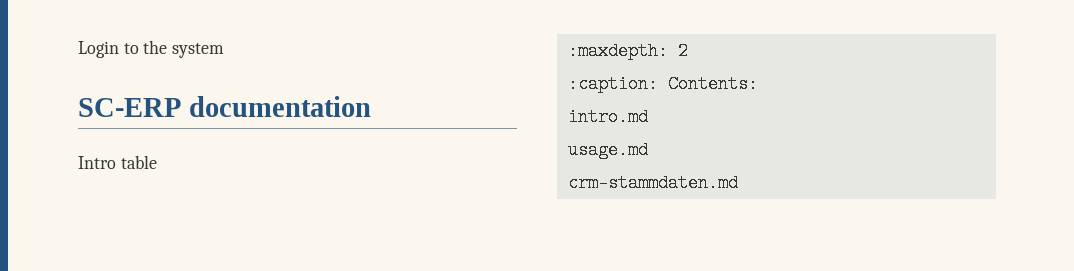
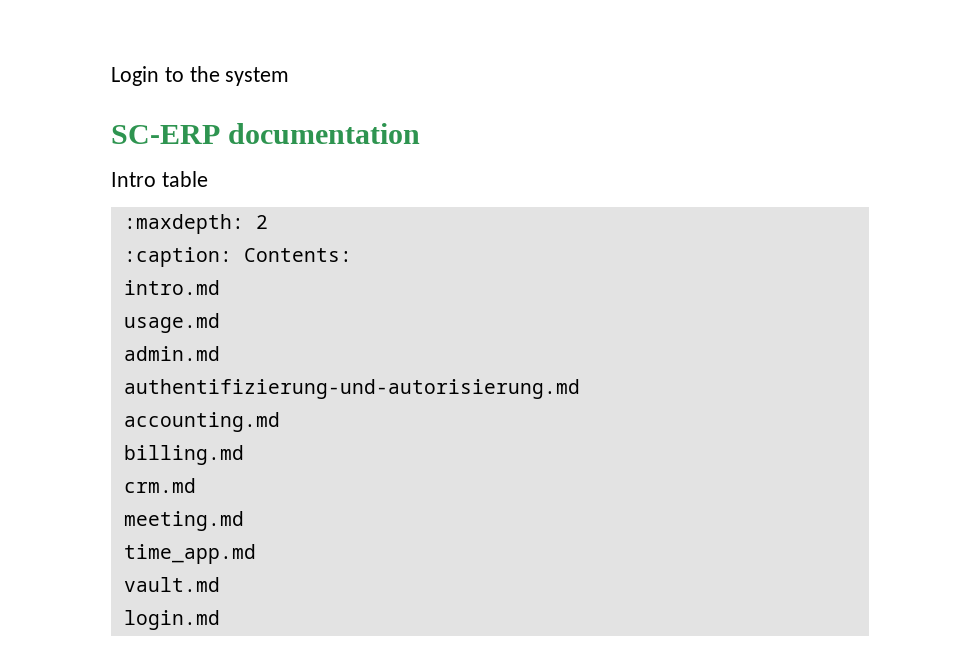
[567,174,738,192] crm-stammdaten.md -> [123,346,220,361] [123,379,580,399] [123,412,280,432] [123,445,244,465] [123,478,196,493] [123,511,244,531] [123,544,256,564] [123,577,220,592] [123,610,220,630] admin.md // authentifizierung-und-autorisierung.md // accounting.md // billing.md // crm.md // meeting.md // time_app.md // vault.md // login.md

